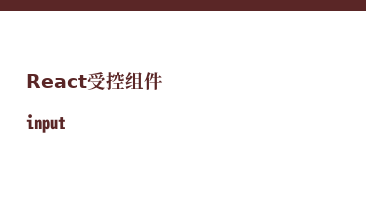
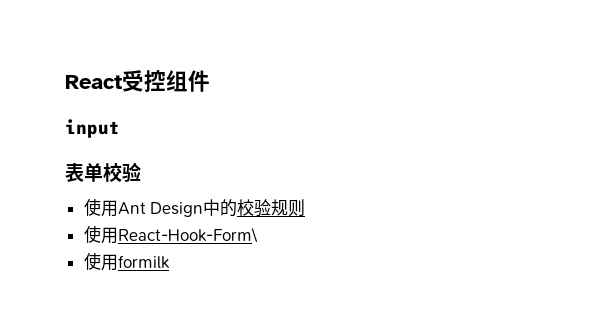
(66, 123) none -> [65,162,141,182] [83,198,306,217] [83,225,258,244] [83,252,170,271] // 表单校验 // 使用Ant Design中的校验规则 // 使用React-Hook-Form\ // 使用formilk

